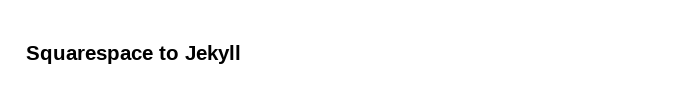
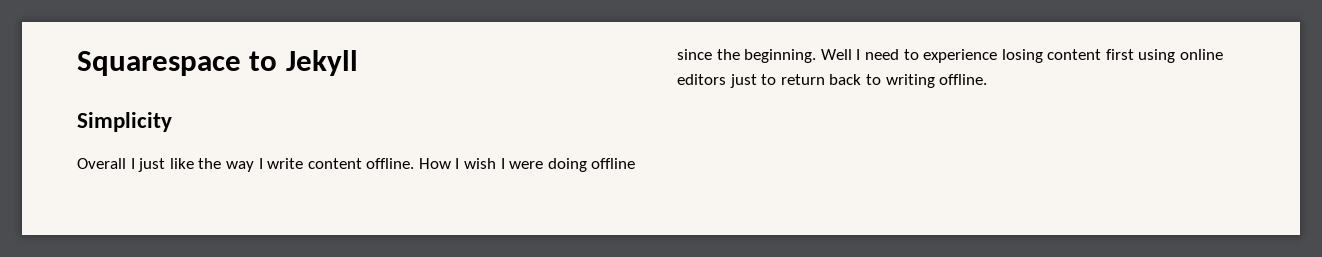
(241, 54) none -> [77,112,172,132] [77,158,636,172] [677,49,1224,63] [677,74,988,88] // Simplicity // Overall I just like the way I write content offline. How I wish I were doing offline since the beginning. Well I need to experience losing content first using online editors just to return back to writing offline.

